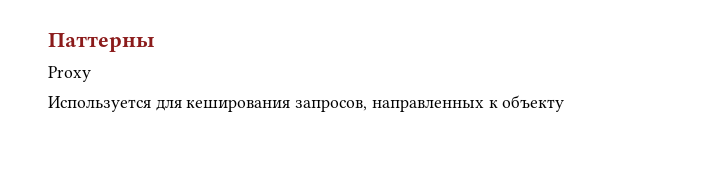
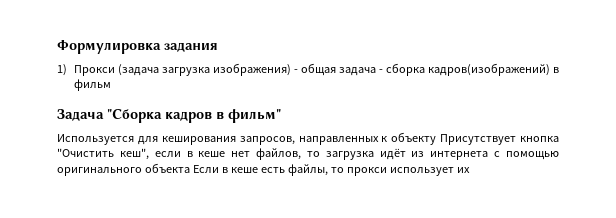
[48,33,155,52] [48,66,91,82] Паттерны // Proxy -> [57,40,218,54] [57,63,559,76] [74,79,112,91] [57,109,281,123] Формулировка задания // 1) Прокси (задача загрузка изображения) - общая задача - сборка кадров(изображений) в фильм // Задача "Cборка кадров в фильм"
(565, 103) none -> [440,134,559,145] [57,148,560,160] [57,163,470,176] Присутствует кнопка "Очистить кеш", если в кеше нет файлов, то загрузка идёт из интернета с помощью оригинального объекта Если в кеше есть файлы, то прокси использует их

